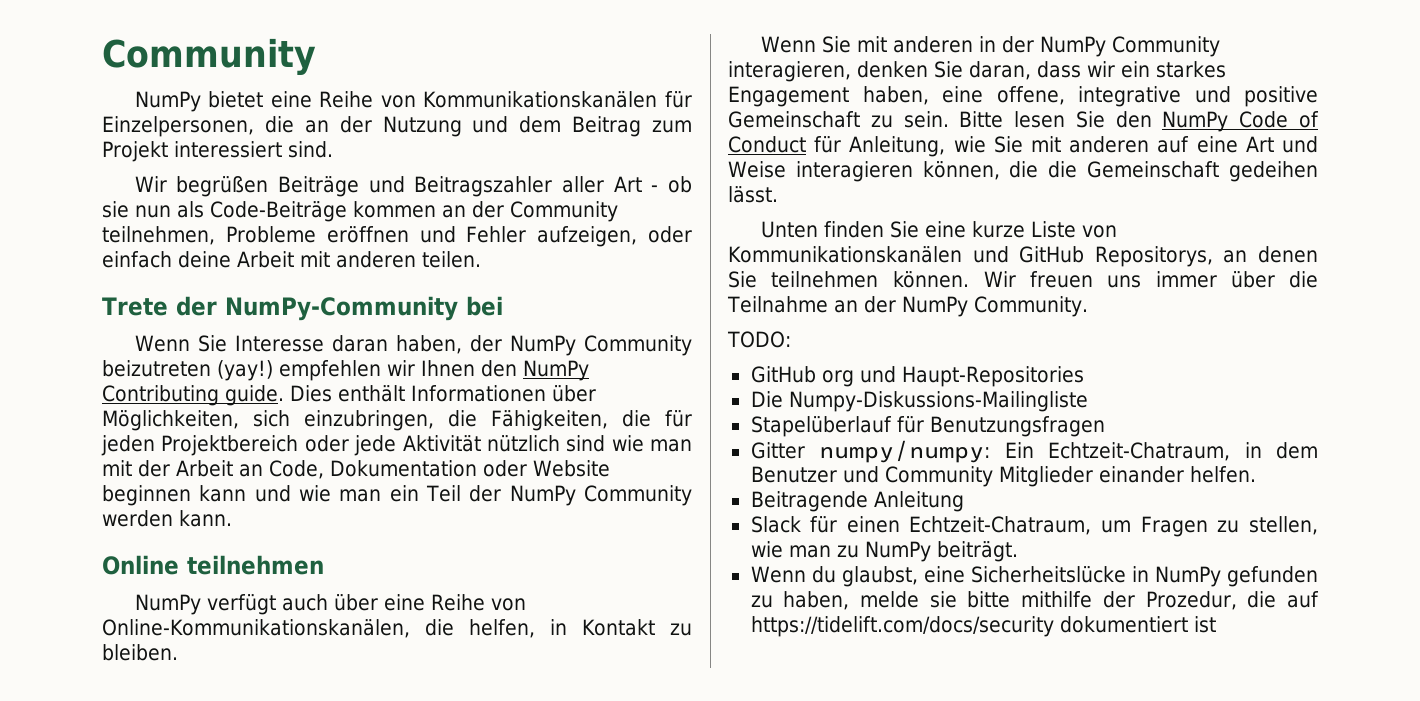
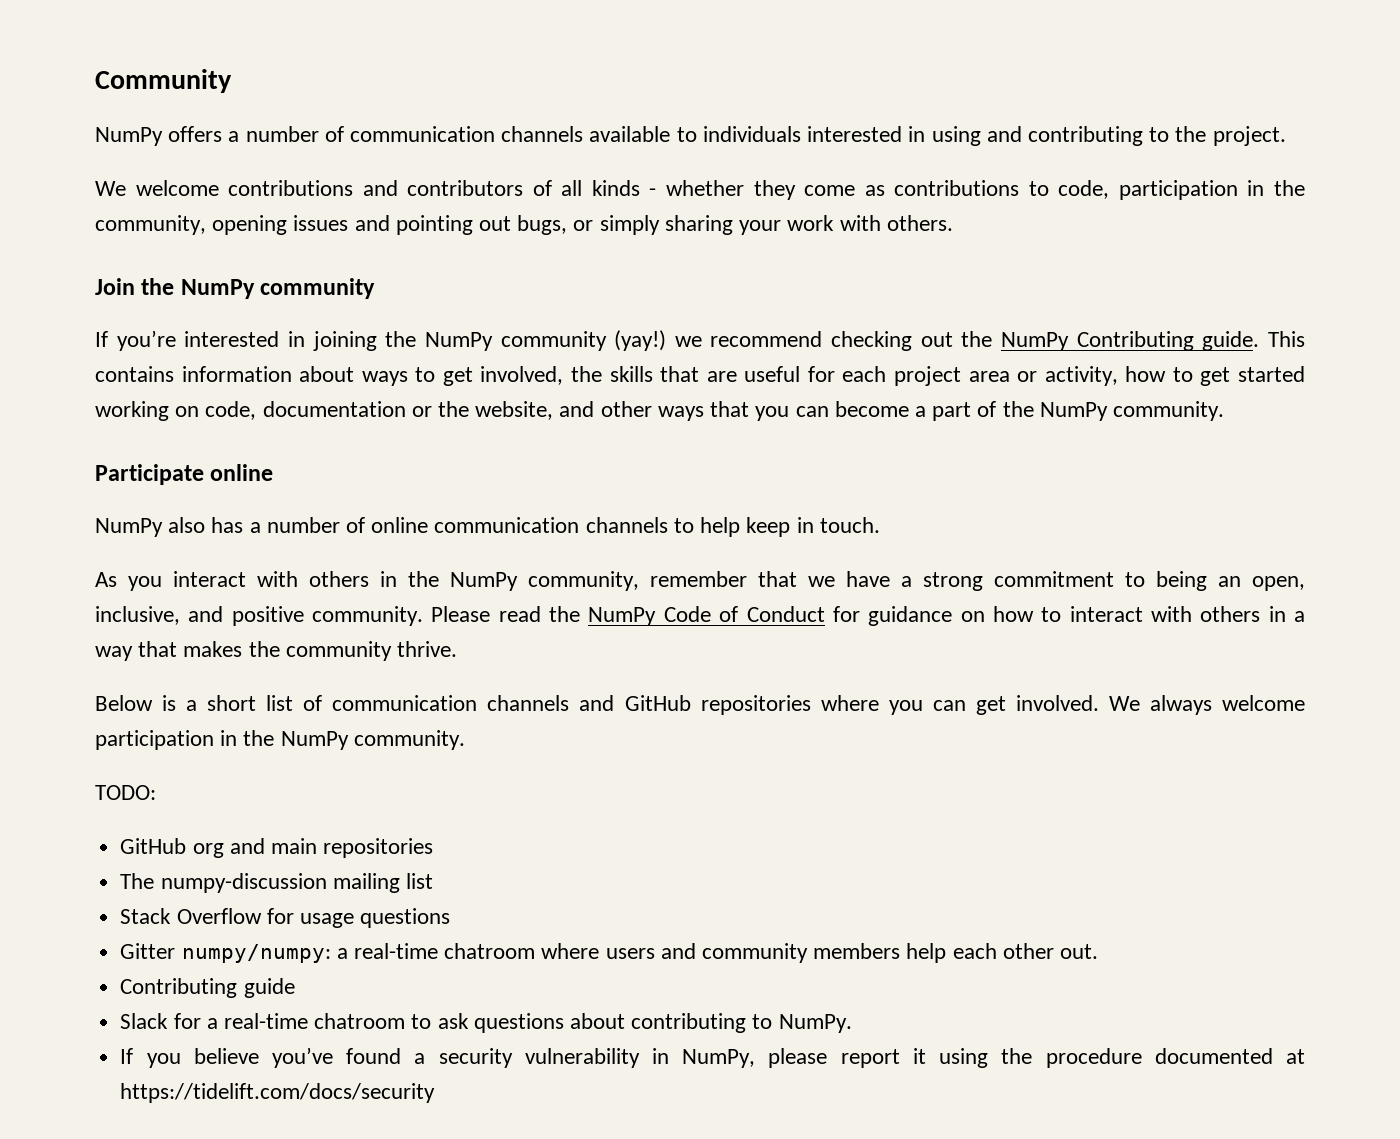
[208,91,692,108] [102,116,692,137] [102,141,333,162] [134,176,692,197] [102,201,618,222] [102,226,692,247] [102,251,481,268] [102,296,503,321] [134,335,692,356] [102,360,589,381] [102,385,596,406] [102,410,692,431] [101,435,692,456] [102,460,610,479] [102,485,692,506] [102,510,232,527] [102,555,324,575] [134,594,526,615] [102,619,693,638] [102,644,178,661] [760,36,1220,57] [728,61,1226,82] [728,86,1318,107] [728,111,1319,132] [728,136,1318,157] [728,161,1318,182] [728,186,778,203] [760,221,1117,238] [728,246,1318,267] [728,271,1318,288] [727,296,1088,317] [727,331,791,348] [750,366,1084,387] [750,391,1088,412] [750,416,1105,437] [750,440,1318,463] [750,466,1256,487] [750,491,964,512] [750,516,1318,537] [750,541,1018,562] [750,566,1318,587] [750,591,1319,610] [750,616,1216,637] bietet eine Reihe von Kommunikationskanälen für Einzelpersonen, die an der Nutzung und dem Beitrag zum Projekt interessiert sind. // Wir begrüßen Beiträge und Beitragszahler aller Art - ob sie nun als Code-Beiträge kommen an der Community teilnehmen, Probleme eröffnen und Fehler aufzeigen, oder einfach deine Arbeit mit anderen teilen. // Trete der NumPy-Community bei // Wenn Sie Interesse daran haben, der NumPy Community beizutreten (yay!) empfehlen wir Ihnen den NumPy Contributing guide. Dies enthält Informationen über Möglichkeiten, sich einzubringen, die Fähigkeiten, die für jeden Projektbereich oder jede Aktivität nützlich sind wie man mit der Arbeit an Code, Dokumentation oder Website beginnen kann und wie man ein Teil der NumPy Community werden kann. // Online teilnehmen // NumPy verfügt auch über eine Reihe von Online-Kommunikationskanälen, die helfen, in Kontakt zu bleiben. // Wenn Sie mit anderen in der NumPy Community interagieren, denken Sie daran, dass wir ein starkes Engagement haben, eine offene, integrative und positive Gemeinschaft zu sein. Bitte lesen Sie den NumPy Code of Conduct für Anleitung, wie Sie mit anderen auf eine Art und Weise interagieren können, die die Gemeinschaft gedeihen lässt. // Unten finden Sie eine kurze Liste von Kommunikationskanälen und GitHub Repositorys, an denen Sie teilnehmen können. Wir freuen uns immer über die Teilnahme an der NumPy Community. // TODO: // GitHub org und Haupt-Repositories // Die Numpy-Diskussions-Mailingliste // Stapelüberlauf für Benutzungsfragen // Gitter numpy/numpy: Ein Echtzeit-Chatraum, in dem Benutzer und Community Mitglieder einander helfen. // Beitragende Anleitung // Slack für einen Echtzeit-Chatraum, um Fragen zu stellen, wie man zu NumPy beiträgt. // Wenn du glaubst, eine Sicherheitslücke in NumPy gefunden zu haben, melde sie bitte mithilfe der Prozedur, die auf https://tidelift.com/docs/security dokumentiert ist -> [168,126,1286,146] [95,180,1305,200] [95,215,953,235] [95,278,376,299] [95,330,1305,351] [95,366,1305,386] [95,401,1224,421] [95,464,274,485] [95,517,880,537] [95,571,1305,591] [95,606,1305,626] [95,641,458,661] [95,695,1305,715] [95,730,465,750] [95,785,156,800] [120,838,434,858] [120,873,433,893] [120,908,451,928] [120,943,1099,963] [120,978,295,998] [120,1013,852,1033] [120,1047,1306,1068] [120,1083,436,1103] offers a number of communication channels available to individuals interested in using and contributing to the project. // We welcome contributions and contributors of all kinds - whether they come as contributions to code, participation in the community, opening issues and pointing out bugs, or simply sharing your work with others. // Join the NumPy community // If you’re interested in joining the NumPy community (yay!) we recommend checking out the NumPy Contributing guide. This contains information about ways to get involved, the skills that are useful for each project area or activity, how to get started working on code, documentation or the website, and other ways that you can become a part of the NumPy community. // Participate online // NumPy also has a number of online communication channels to help keep in touch. // As you interact with others in the NumPy community, remember that we have a strong commitment to being an open, inclusive, and positive community. Please read the NumPy Code of Conduct for guidance on how to interact with others in a way that makes the community thrive. // Below is a short list of communication channels and GitHub repositories where you can get involved. We always welcome participation in the NumPy community. // TODO: // GitHub org and main repositories // The numpy-discussion mailing list // Stack Overflow for usage questions // Gitter numpy/numpy: a real-time chatroom where users and community members help each other out. // Contributing guide // Slack for a real-time chatroom to ask questions about contributing to NumPy. // If you believe you’ve found a security vulnerability in NumPy, please report it using the procedure documented at https://tidelift.com/docs/security

